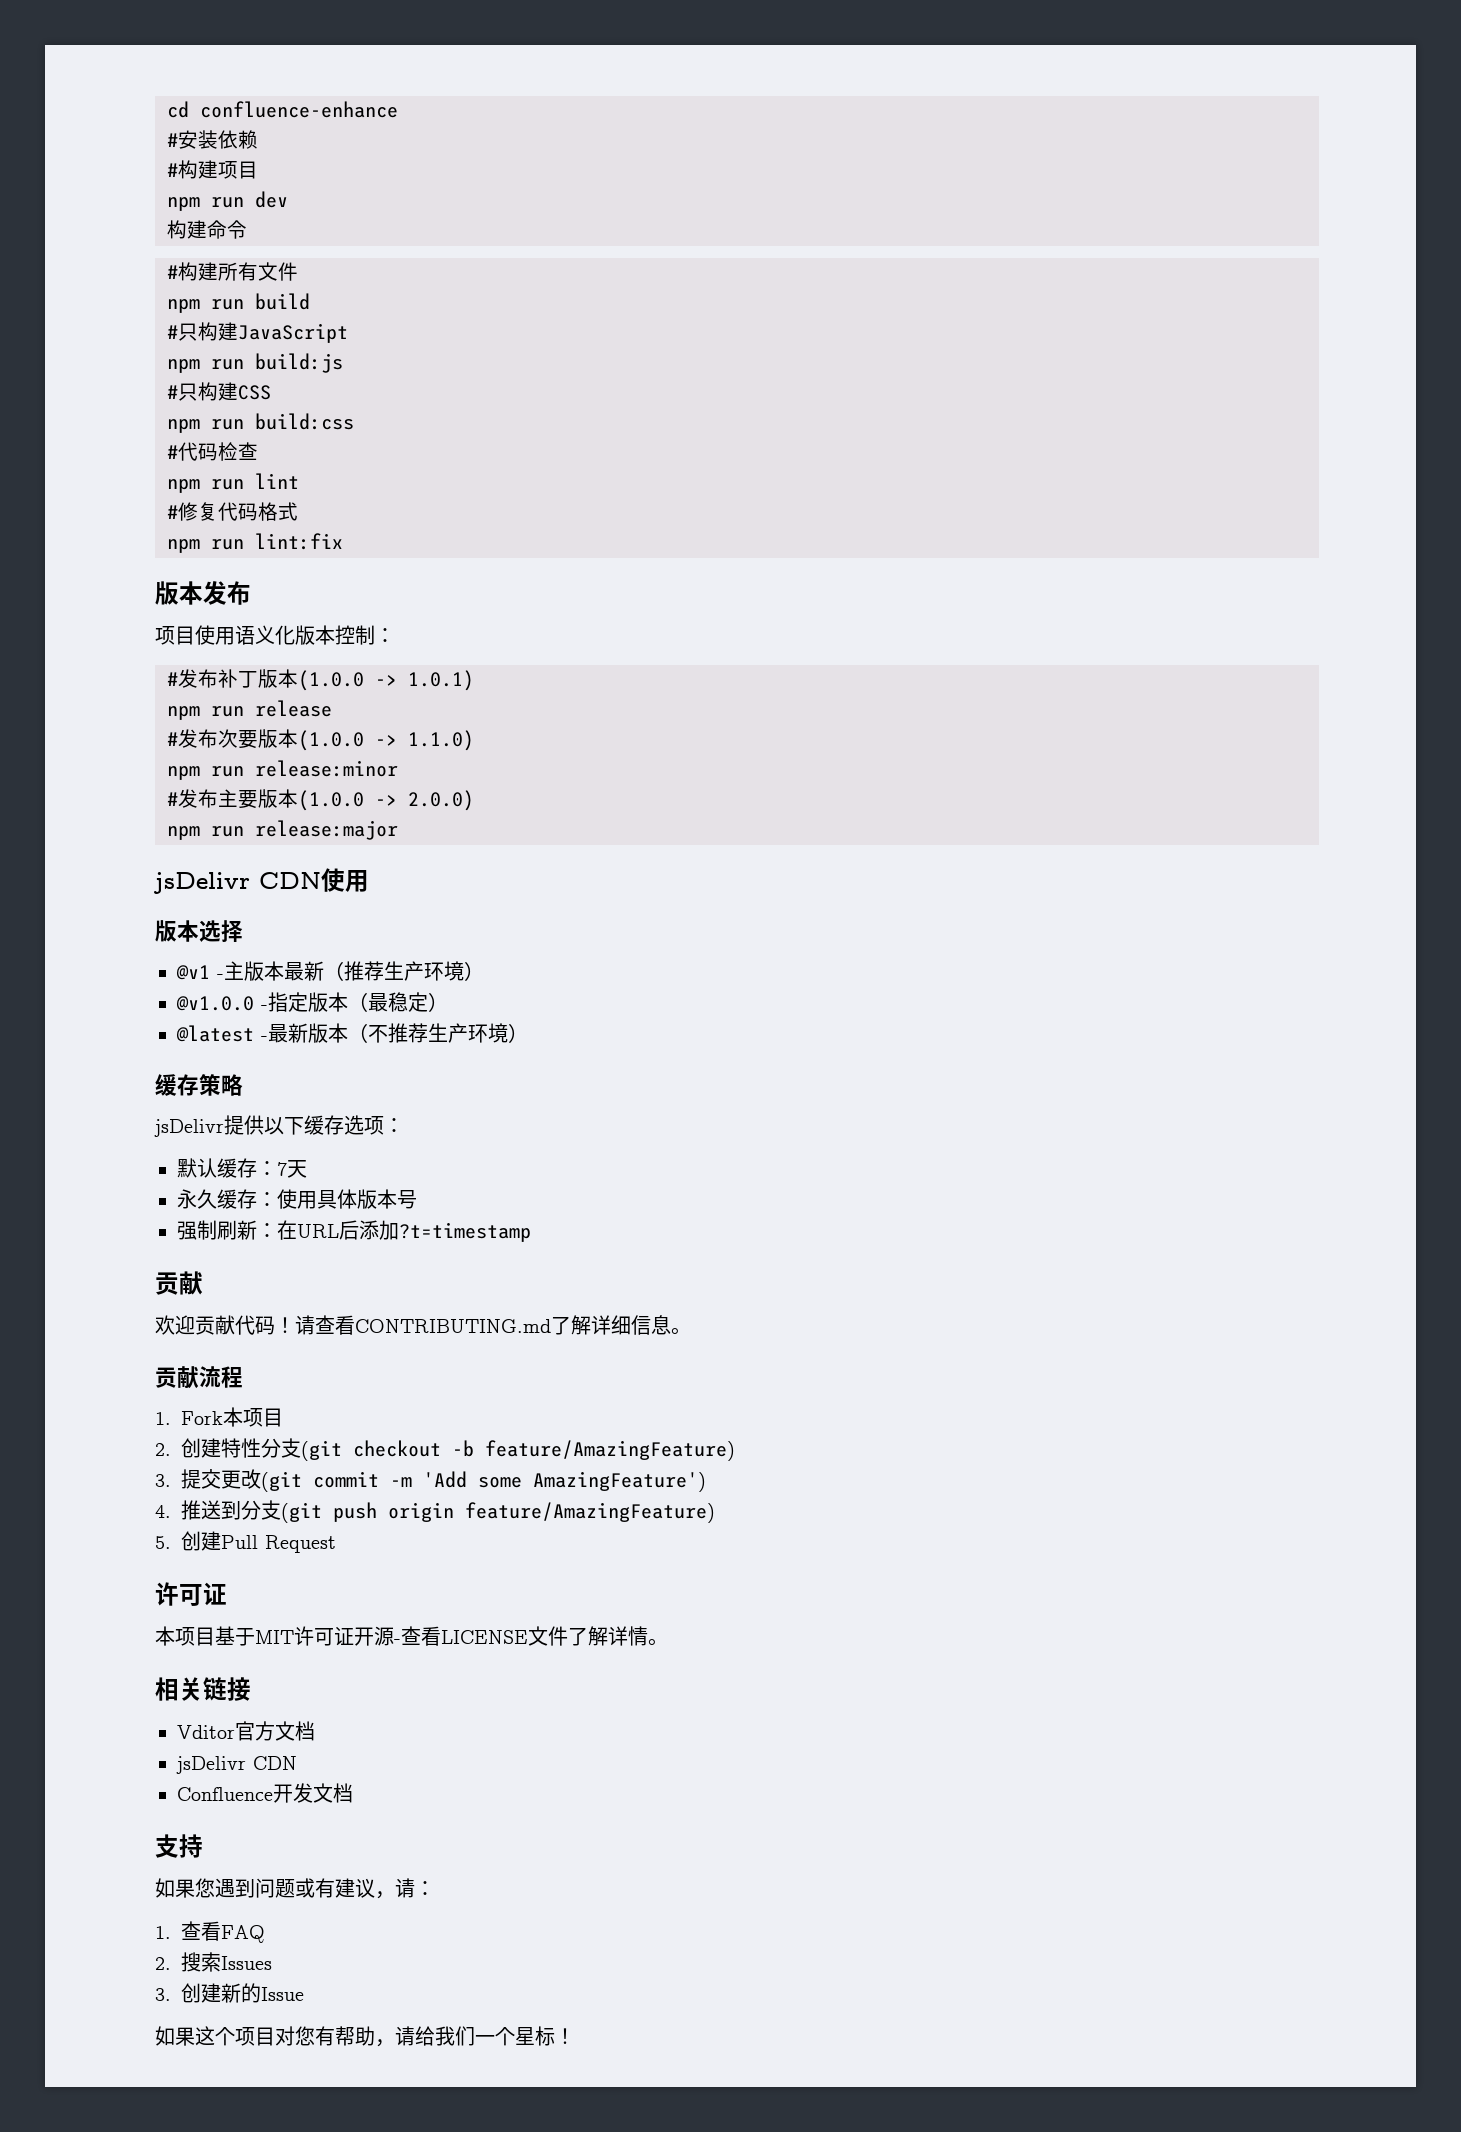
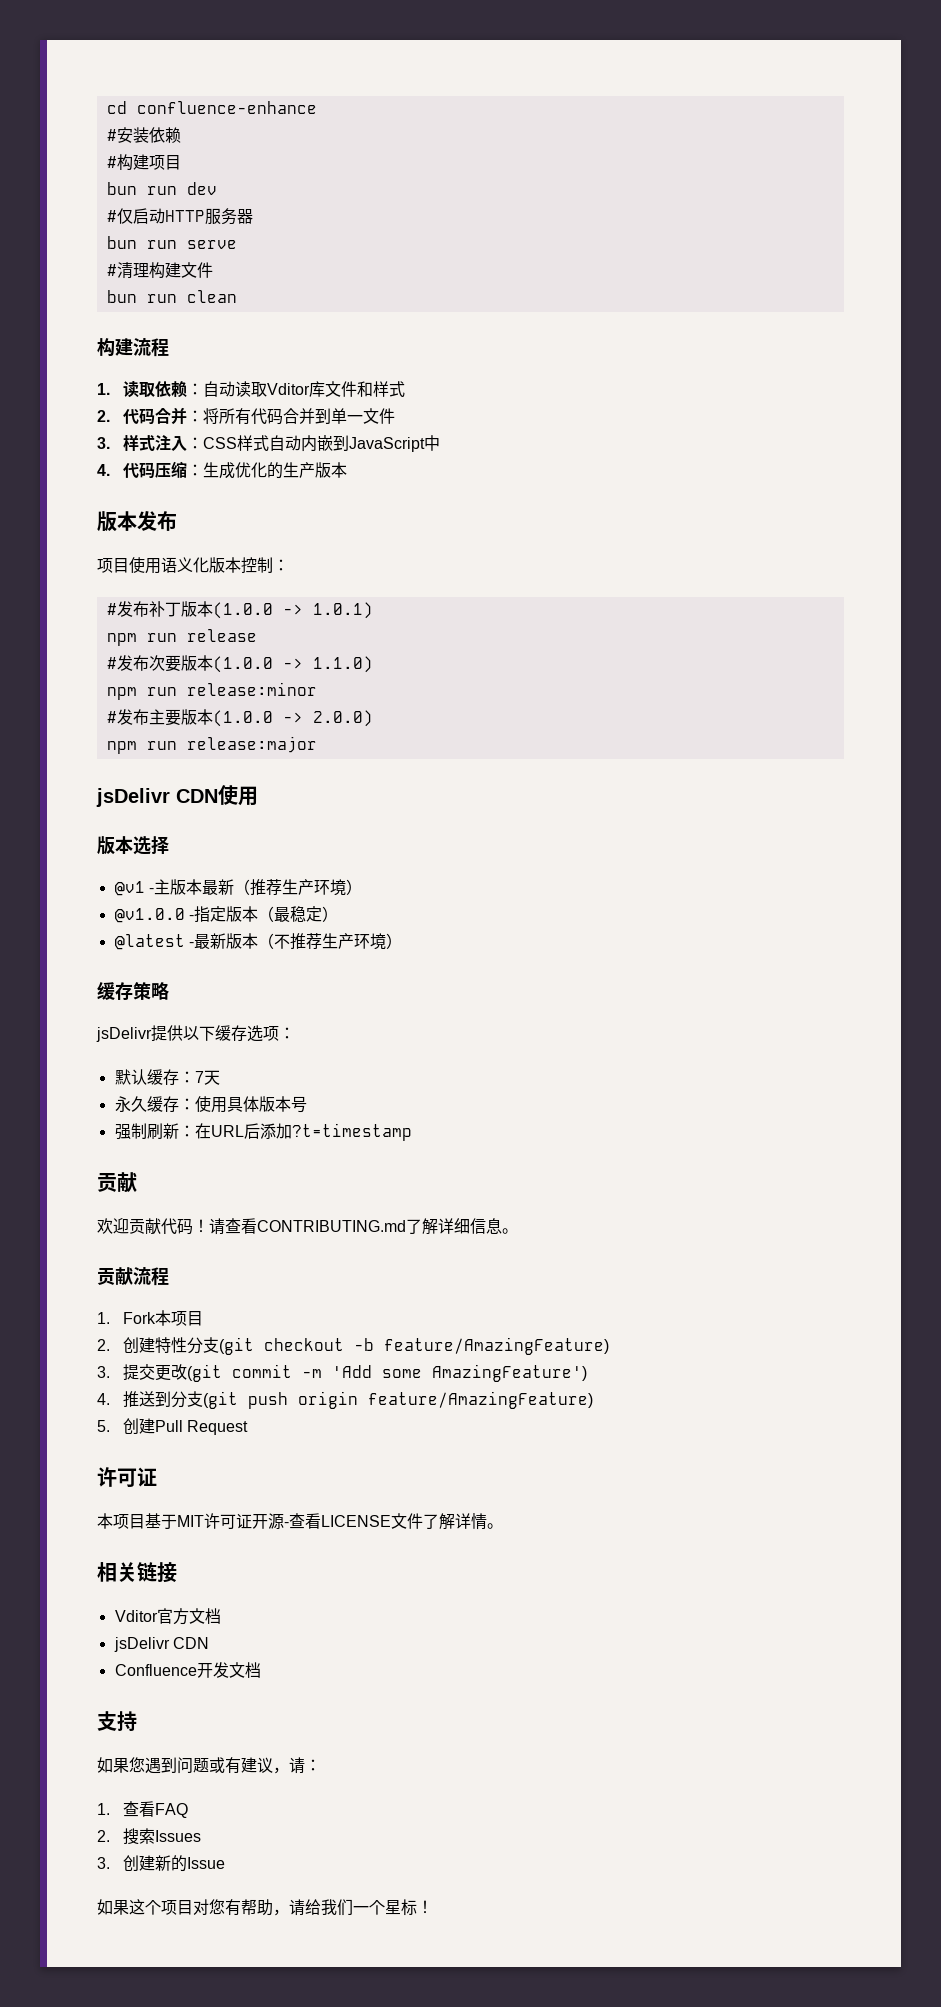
[167,197,200,211] npm -> [106,182,137,195] bun
[167,220,247,239] [167,262,298,281] [167,293,310,313] [167,322,348,343] [167,353,343,373] [167,382,271,401] [167,413,354,433] [167,442,258,461] [167,473,299,493] [167,502,298,521] [167,533,343,553] 构建命令 // #构建所有文件 // npm run build // #只构建JavaScript // npm run build:js // #只构建CSS // npm run build:css // #代码检查 // npm run lint // #修复代码格式 // npm run lint:fix -> [106,208,253,225] [106,236,237,249] [106,262,213,279] [106,290,237,303] [97,338,169,357] [97,381,406,398] [97,407,396,425] [97,434,441,452] [97,461,348,479] #仅启动HTTP服务器 // bun run serve // #清理构建文件 // bun run clean // 构建流程 // 1.读取依赖：自动读取Vditor库文件和样式 // 2.代码合并：将所有代码合并到单一文件 // 3.样式注入：CSS样式自动内嵌到JavaScript中 // 4.代码压缩：生成优化的生产版本

